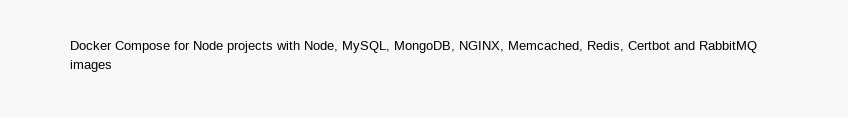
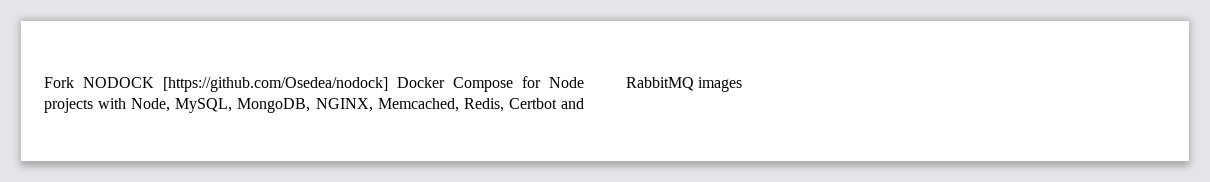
(70, 45) none -> [44,77,388,92] Fork NODOCK [https://github.com/Osedea/nodock]

